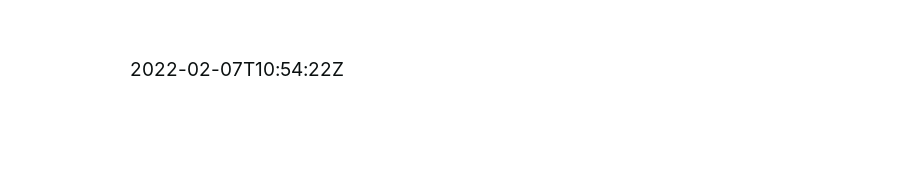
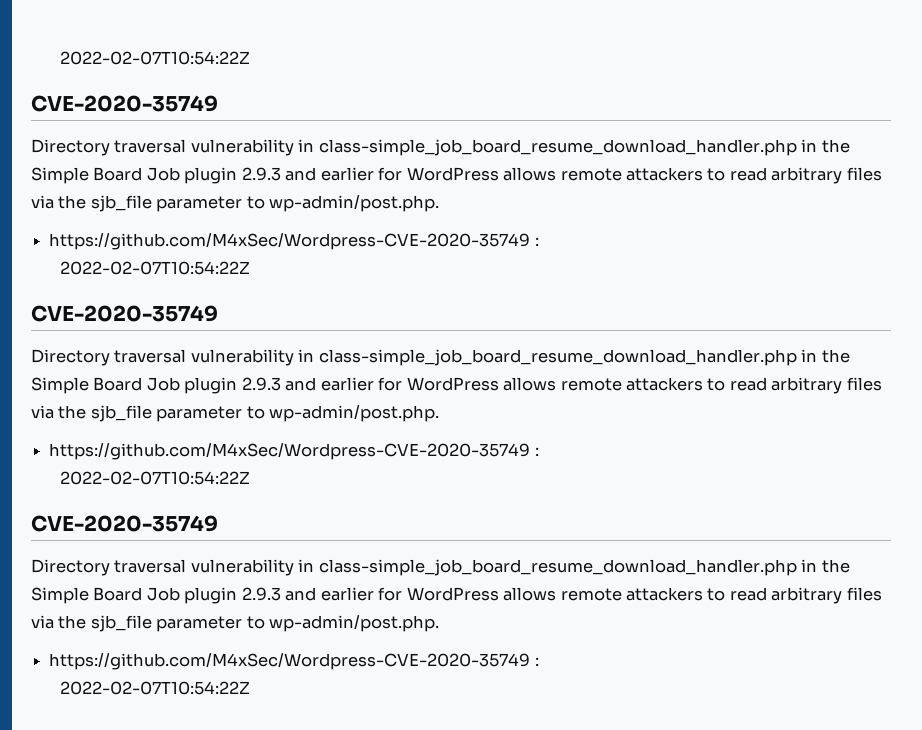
[129,62,344,76] 2022-02-07T10:54:22Z -> [59,51,250,65] [31,95,218,112] [31,139,850,156] [31,167,882,184] [31,195,440,212] [49,233,539,250] [59,261,250,275] [31,305,218,322] [31,349,850,366] [31,377,882,394] [31,405,440,422] [49,443,539,460] [59,471,250,485] [31,515,218,532] [31,559,850,576] [31,587,882,604] [31,615,440,632] [49,653,539,670] [59,681,250,695] 2022-02-07T10:54:22Z // CVE-2020-35749 // Directory traversal vulnerability in class-simple_job_board_resume_download_handler.php in the Simple Board Job plugin 2.9.3 and earlier for WordPress allows remote attackers to read arbitrary files via the sjb_file parameter to wp-admin/post.php. // https://github.com/M4xSec/Wordpress-CVE-2020-35749 : // 2022-02-07T10:54:22Z // CVE-2020-35749 // Directory traversal vulnerability in class-simple_job_board_resume_download_handler.php in the Simple Board Job plugin 2.9.3 and earlier for WordPress allows remote attackers to read arbitrary files via the sjb_file parameter to wp-admin/post.php. // https://github.com/M4xSec/Wordpress-CVE-2020-35749 : // 2022-02-07T10:54:22Z // CVE-2020-35749 // Directory traversal vulnerability in class-simple_job_board_resume_download_handler.php in the Simple Board Job plugin 2.9.3 and earlier for WordPress allows remote attackers to read arbitrary files via the sjb_file parameter to wp-admin/post.php. // https://github.com/M4xSec/Wordpress-CVE-2020-35749 : // 2022-02-07T10:54:22Z

